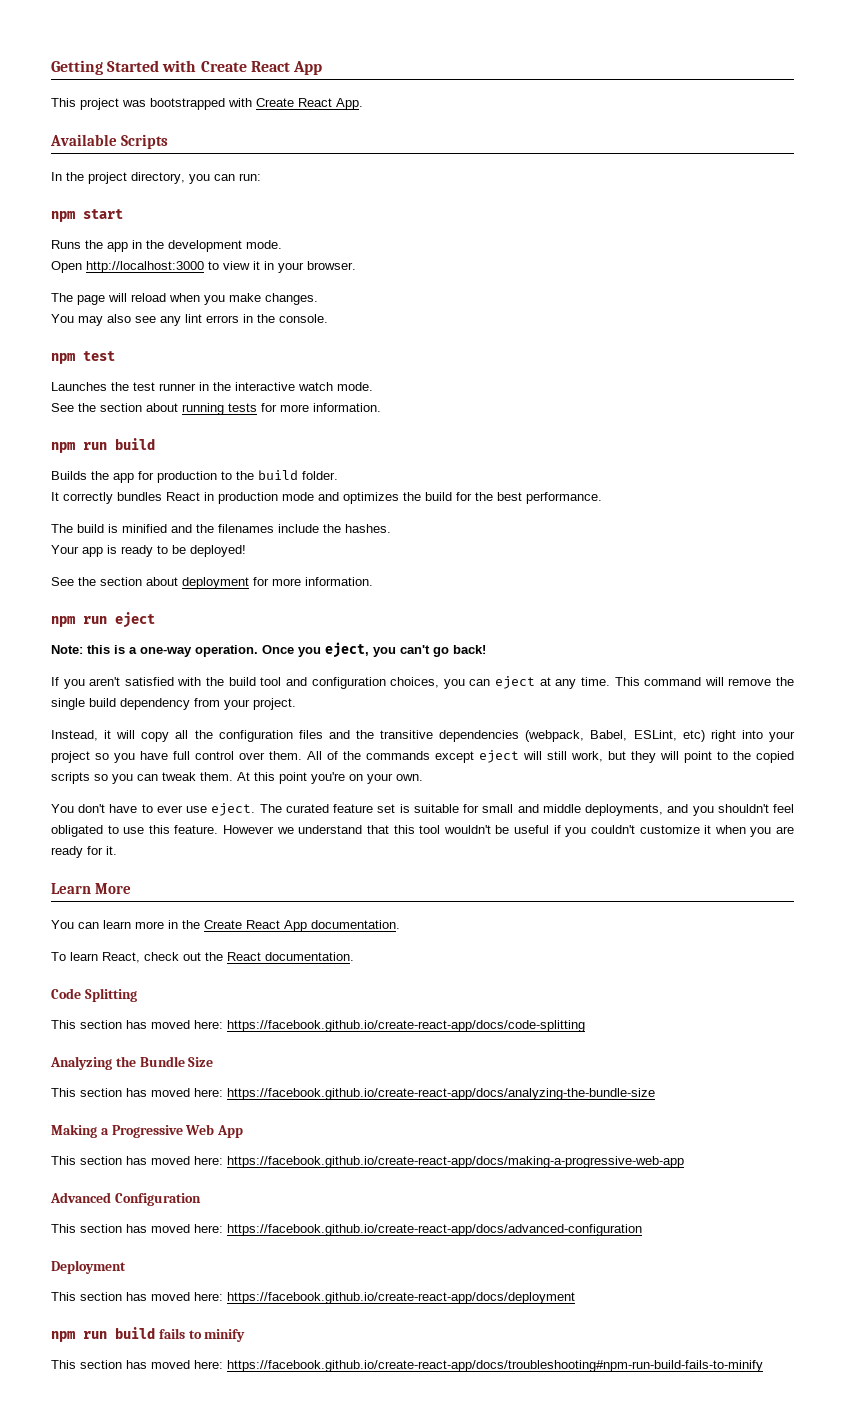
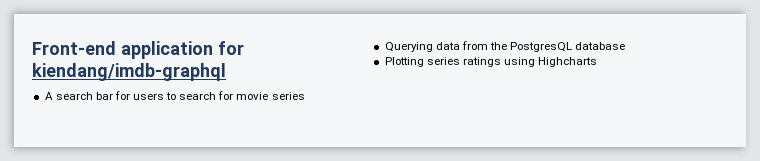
[51,60,322,75] [51,98,363,110] [50,134,168,149] [51,172,261,184] [51,209,123,222] [51,240,282,252] [51,261,356,273] [51,293,318,305] [51,314,328,326] [51,351,115,364] [51,382,373,391] [51,403,381,415] [51,438,155,453] [51,470,338,483] [51,492,602,504] [51,524,391,533] [51,545,246,557] [51,577,373,589] [51,612,155,628] [51,642,486,658] [51,676,794,689] [51,698,296,710] [51,730,795,742] [51,750,794,763] [51,772,423,784] [51,803,794,816] [51,825,794,837] [51,846,117,858] [51,883,131,894] [51,920,400,932] [51,952,354,963] [51,988,137,1002] [51,1020,585,1032] [50,1056,214,1070] [51,1088,655,1100] [51,1124,244,1138] [51,1156,684,1168] [50,1192,201,1206] [51,1224,642,1236] [51,1260,126,1274] [51,1292,575,1304] [51,1327,246,1342] [51,1360,763,1372] Getting Started with Create React App // This project was bootstrapped with Create React App. // Available Scripts // In the project directory, you can run: // npm start // Runs the app in the development mode. // Open http://localhost:3000 to view it in your browser. // The page will reload when you make changes. // You may also see any lint errors in the console. // npm test // Launches the test runner in the interactive watch mode. // See the section about running tests for more information. // npm run build // Builds the app for production to the build folder. // It correctly bundles React in production mode and optimizes the build for the best performance. // The build is minified and the filenames include the hashes. // Your app is ready to be deployed! // See the section about deployment for more information. // npm run eject // Note: this is a one-way operation. Once you eject, you can't go back! // If you aren't satisfied with the build tool and configuration choices, you can eject at any time. This command will remove the single build dependency from your project. // Instead, it will copy all the configuration files and the transitive dependencies (webpack, Babel, ESLint, etc) right into your project so you have full control over them. All of the commands except eject will still work, but they will point to the copied scripts so you can tweak them. At this point you're on your own. // You don't have to ever use eject. The curated feature set is suitable for small and middle deployments, and you shouldn't feel obligated to use this feature. However we understand that this tool wouldn't be useful if you couldn't customize it when you are ready for it. // Learn More // You can learn more in the Create React App documentation. // To learn React, check out the React documentation. // Code Splitting // This section has moved here: https://facebook.github.io/create-react-app/docs/code-splitting // Analyzing the Bundle Size // This section has moved here: https://facebook.github.io/create-react-app/docs/analyzing-the-bundle-size // Making a Progressive Web App // This section has moved here: https://facebook.github.io/create-react-app/docs/making-a-progressive-web-app // Advanced Configuration // This section has moved here: https://facebook.github.io/create-react-app/docs/advanced-configuration // Deployment // This section has moved here: https://facebook.github.io/create-react-app/docs/deployment // npm run build fails to minify // This section has moved here: https://facebook.github.io/create-react-app/docs/troubleshooting#npm-run-build-fails-to-minify -> [32,41,244,59] [32,63,226,81] [44,91,305,100] [384,41,626,52] [384,57,598,67] Front-end application for kiendang/imdb-graphql // A search bar for users to search for movie series // Querying data from the PostgresQL database // Plotting series ratings using Highcharts

